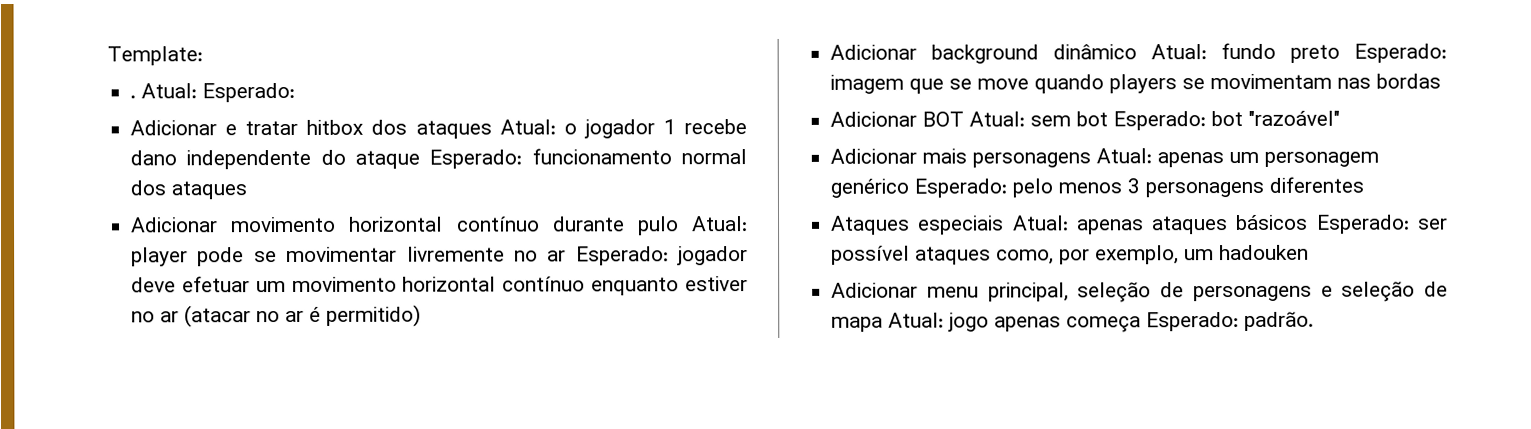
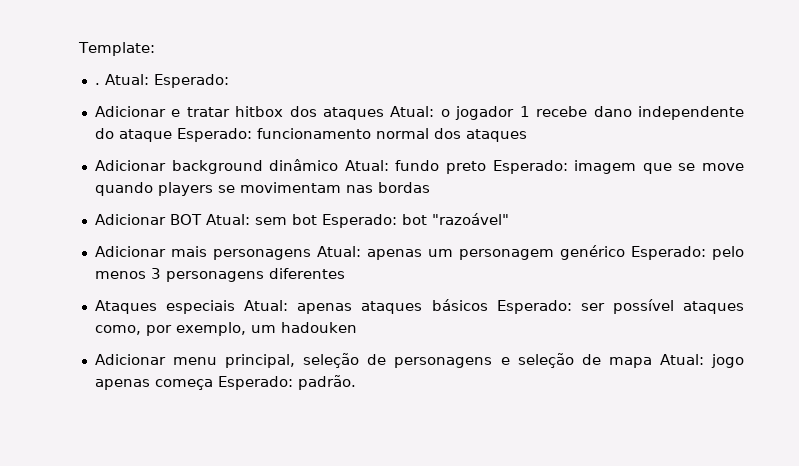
[131,216,748,236] [131,246,748,267] [131,276,748,296] [131,304,422,328] // Adicionar movimento horizontal contínuo durante pulo Atual: player pode se movimentar livremente no ar Esperado: jogador deve efetuar um movimento horizontal contínuo enquanto estiver no ar (atacar no ar é permitido) -> (527, 135) none

